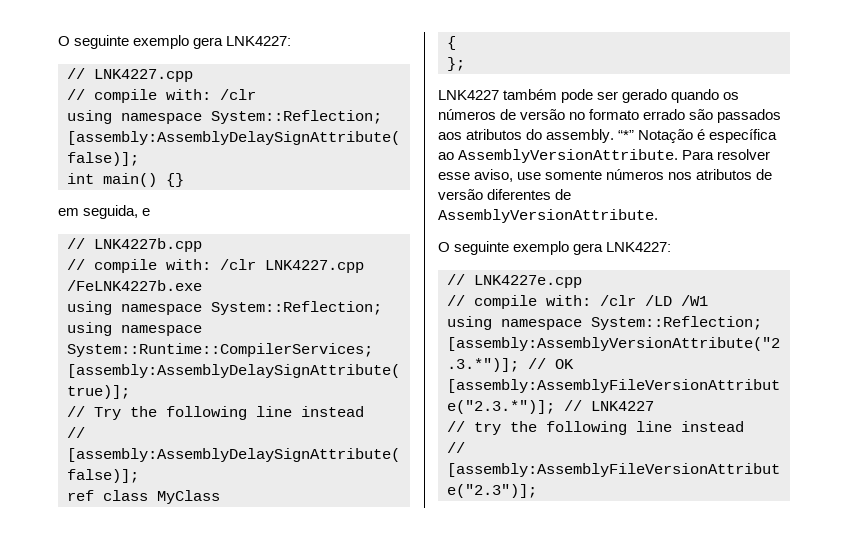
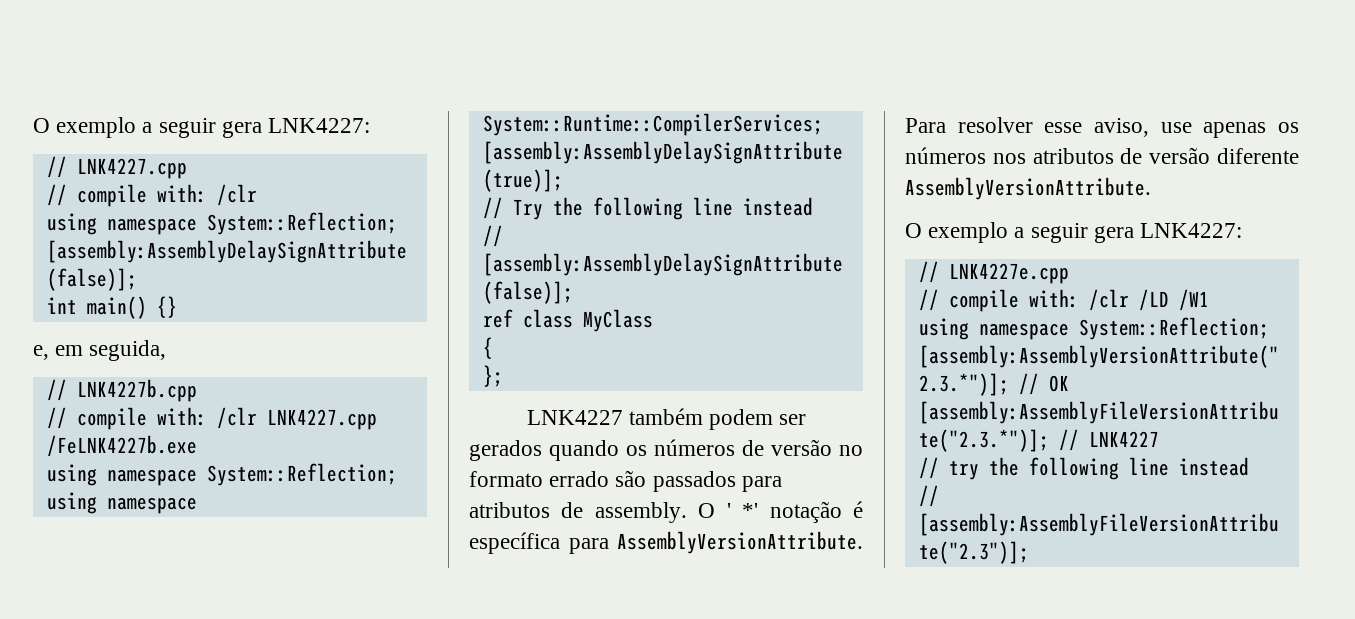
[58,35,190,49] O seguinte exemplo -> [33,117,216,138] O exemplo a seguir
(184, 180) none -> [33,345,49,360] e,
[142,208,151,216] e -> (167, 350) none
[561,89,668,103] pode ser gerado -> [709,409,807,430] [469,440,542,461] podem ser gerados
[438,129,694,143] aos atributos do assembly. “*” Notação -> [741,476,782,492] [469,501,842,523] para atributos de assembly. O ' *' notação
[438,152,454,160] ao -> [568,538,609,554] para
[545,170,603,180] somente -> [1203,122,1299,138] apenas os
[487,189,572,200] diferentes de -> [1217,148,1299,164] diferente
[454,241,570,255] seguinte exemplo -> [928,222,1088,243] exemplo a seguir

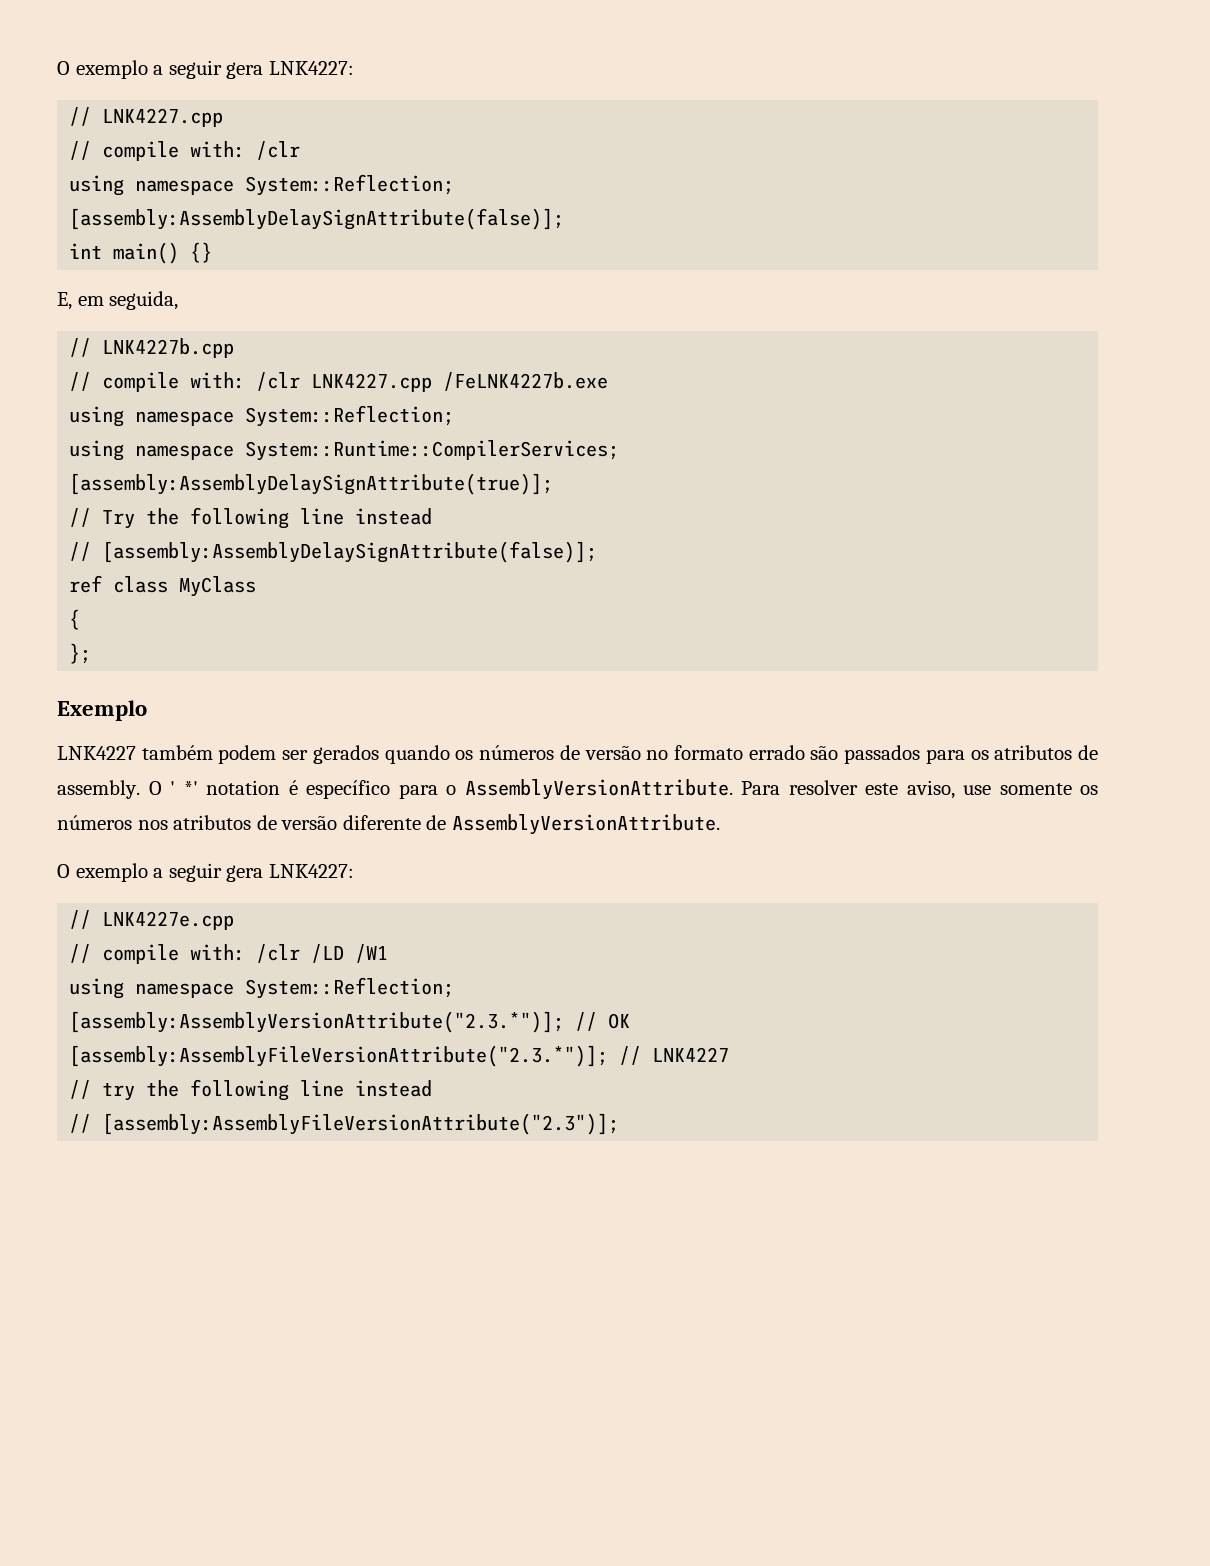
[33,345,49,360] e, -> [57,292,72,310] E,
(503, 376) none -> [57,700,147,721] // Exemplo
(782, 484) none -> [970,750,989,760] os
[769,501,863,523] [469,532,609,554] notação é específica para -> [206,780,456,799] notation é específico para o
[1044,122,1083,133] esse -> [865,783,898,795] este
[1203,122,1267,138] apenas -> [999,783,1072,795] somente
(1299, 156) none -> [426,815,447,830] de

